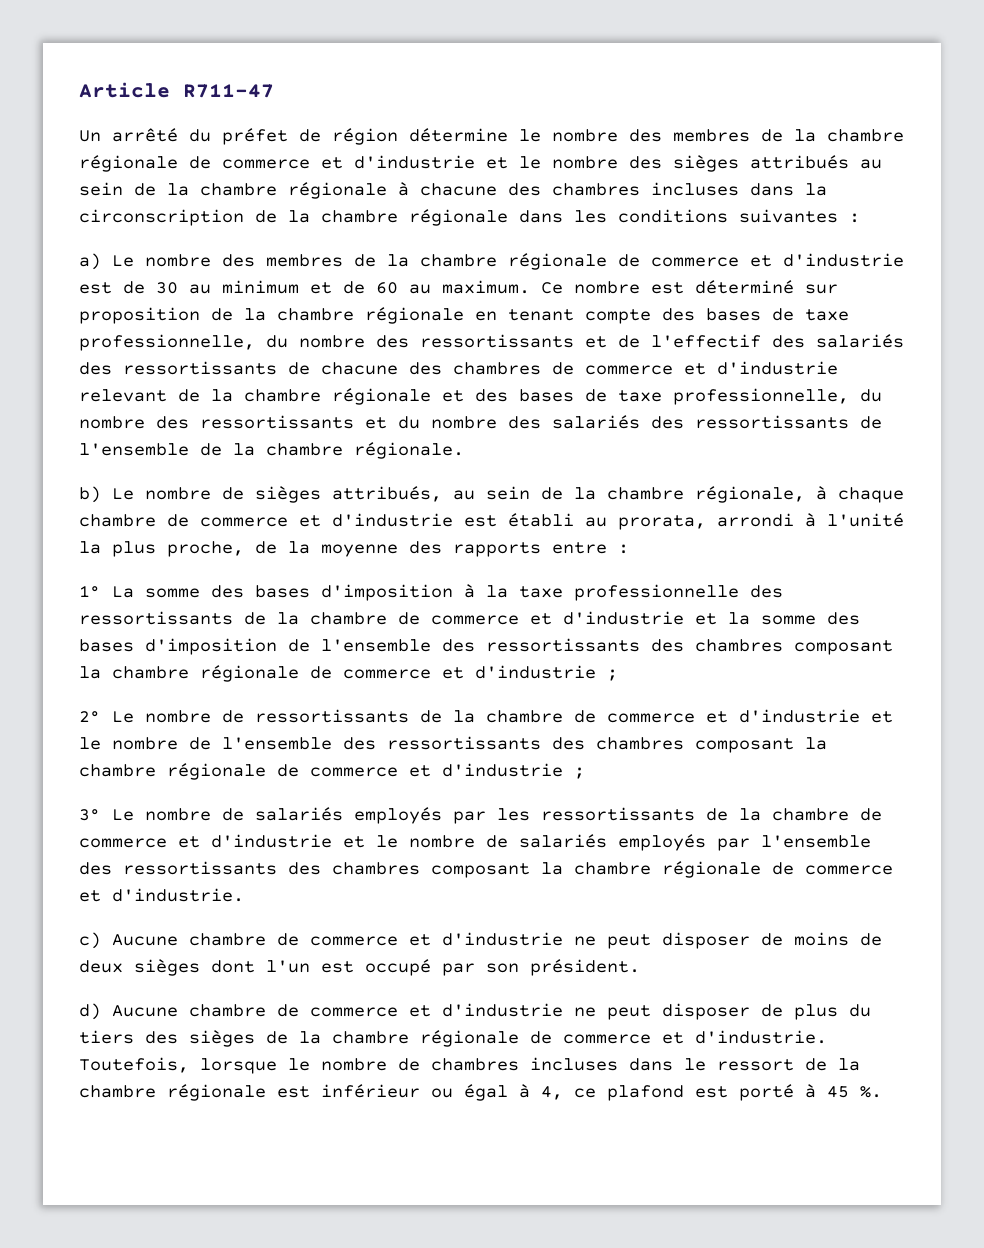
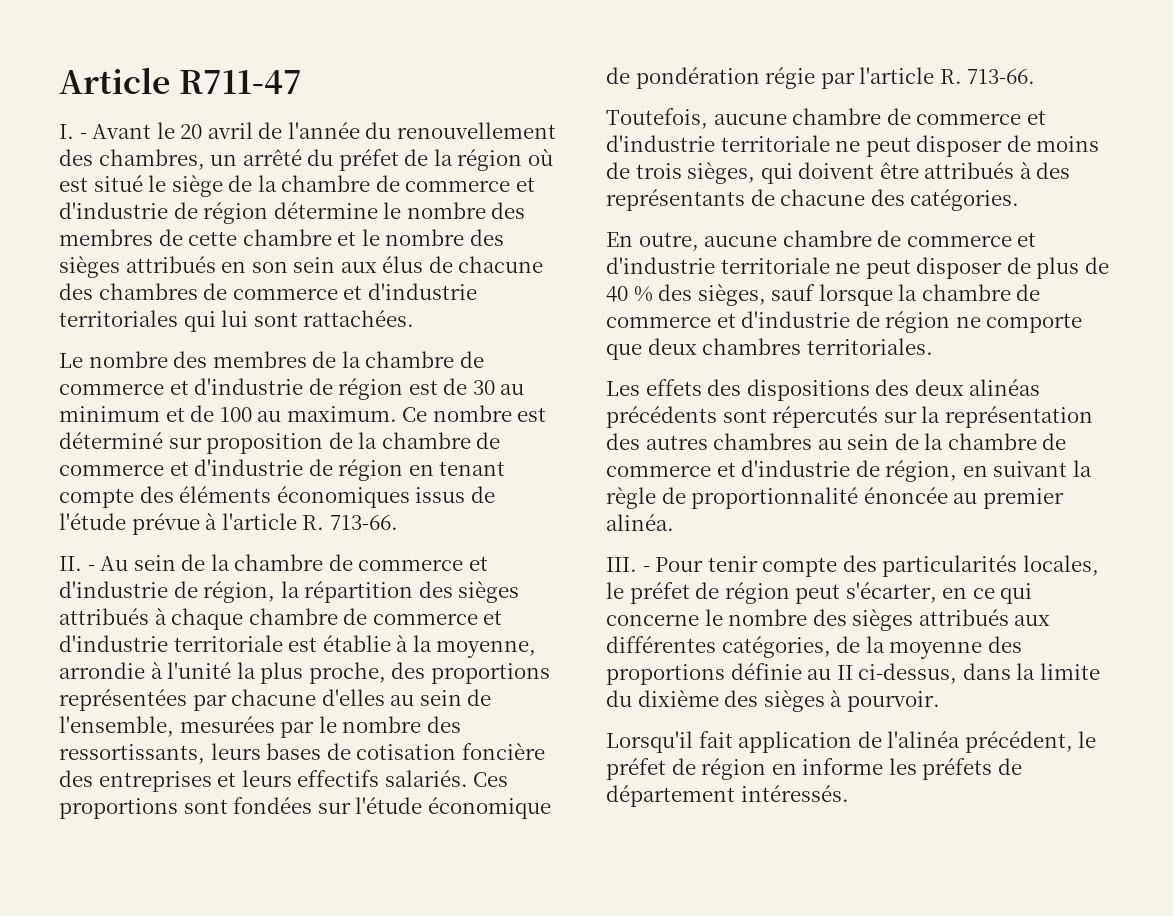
[79,128,288,145] Un arrêté du préfet -> [59,122,556,139] [59,148,553,171] [59,175,535,197] [59,202,168,219] I. - Avant le 20 avril de l'année du renouvellement des chambres, un arrêté du préfet de la région où est situé le siège de la chambre de commerce et d'industrie
[794,129,904,142] [79,155,475,172] la chambre régionale de commerce et d'industrie -> [188,229,332,246] cette chambre
[860,159,882,169] [79,182,827,199] [79,209,860,226] [79,253,101,270] au sein de la chambre régionale à chacune des chambres incluses dans la circonscription de la chambre régionale dans les conditions suivantes : // a) -> [221,256,544,273] [59,283,477,300] [59,310,415,332] en son sein aux élus de chacune des chambres de commerce et d'industrie territoriales qui lui sont rattachées. //
[508,253,904,270] régionale de commerce et d'industrie -> [459,351,484,368] [59,378,404,400] de commerce et d'industrie de région
[376,282,398,294] 60 -> [219,407,252,422] 100
[365,307,849,324] [79,334,904,351] [79,361,838,375] [79,388,882,405] [79,415,882,429] [79,442,464,459] [79,486,805,503] régionale en tenant compte des bases de taxe professionnelle, du nombre des ressortissants et de l'effectif des salariés des ressortissants de chacune des chambres de commerce et d'industrie relevant de la chambre régionale et des bases de taxe professionnelle, du nombre des ressortissants et du nombre des salariés des ressortissants de l'ensemble de la chambre régionale. // b) Le nombre de sièges attribués, au sein de la chambre régionale, -> [476,432,501,449] [59,459,506,481] [59,486,495,508] [59,513,398,535] [59,554,488,571] [59,581,520,603] [59,608,149,625] de commerce et d'industrie de région en tenant compte des éléments économiques issus de l'étude prévue à l'article R. 713-66. // II. - Au sein de la chambre de commerce et d'industrie de région, la répartition des sièges attribués
[464,513,794,530] est établi au prorata, arrondi -> [173,635,537,658] [59,662,145,679] territoriale est établie à la moyenne, arrondie
[255,541,629,557] [79,584,783,601] [79,611,860,625] [79,638,893,655] [79,665,618,682] [79,709,893,723] [79,736,827,753] [79,763,585,780] [79,807,882,824] [79,834,871,851] [79,861,893,878] [79,888,244,902] [79,932,882,949] [79,959,640,976] [79,1003,871,1020] [79,1030,827,1047] [79,1057,860,1074] [79,1084,882,1101] de la moyenne des rapports entre : // 1° La somme des bases d'imposition à la taxe professionnelle des ressortissants de la chambre de commerce et d'industrie et la somme des bases d'imposition de l'ensemble des ressortissants des chambres composant la chambre régionale de commerce et d'industrie ; // 2° Le nombre de ressortissants de la chambre de commerce et d'industrie et le nombre de l'ensemble des ressortissants des chambres composant la chambre régionale de commerce et d'industrie ; // 3° Le nombre de salariés employés par les ressortissants de la chambre de commerce et d'industrie et le nombre de salariés employés par l'ensemble des ressortissants des chambres composant la chambre régionale de commerce et d'industrie. // c) Aucune chambre de commerce et d'industrie ne peut disposer de moins de deux sièges dont l'un est occupé par son président. // d) Aucune chambre de commerce et d'industrie ne peut disposer de plus du tiers des sièges de la chambre régionale de commerce et d'industrie. Toutefois, lorsque le nombre de chambres incluses dans le ressort de la chambre régionale est inférieur ou égal à 4, ce plafond est porté à 45 %. -> [391,662,550,684] [59,689,492,711] [59,716,461,738] [59,743,545,764] [59,770,509,792] [59,797,551,819] [606,67,1036,89] [606,108,1046,129] [606,135,1100,157] [606,162,1071,184] [606,189,1020,211] [606,230,1037,251] [606,257,1109,279] [606,284,1041,306] [606,311,1083,333] [606,338,933,360] [606,379,1041,401] [606,406,1093,428] [606,433,1067,450] [606,460,1092,482] [606,487,1064,509] [606,514,674,531] [606,555,1099,577] [606,582,1033,604] [606,609,1051,631] [606,636,1022,659] [606,663,1100,685] [606,690,940,712] [606,731,1097,753] [606,758,1022,780] [606,785,849,807] des proportions représentées par chacune d'elles au sein de l'ensemble, mesurées par le nombre des ressortissants, leurs bases de cotisation foncière des entreprises et leurs effectifs salariés. Ces proportions sont fondées sur l'étude économique de pondération régie par l'article R. 713-66. // Toutefois, aucune chambre de commerce et d'industrie territoriale ne peut disposer de moins de trois sièges, qui doivent être attribués à des représentants de chacune des catégories. // En outre, aucune chambre de commerce et d'industrie territoriale ne peut disposer de plus de 40 % des sièges, sauf lorsque la chambre de commerce et d'industrie de région ne comporte que deux chambres territoriales. // Les effets des dispositions des deux alinéas précédents sont répercutés sur la représentation des autres chambres au sein de la chambre de commerce et d'industrie de région, en suivant la règle de proportionnalité énoncée au premier alinéa. // III. - Pour tenir compte des particularités locales, le préfet de région peut s'écarter, en ce qui concerne le nombre des sièges attribués aux différentes catégories, de la moyenne des proportions définie au II ci-dessus, dans la limite du dixième des sièges à pourvoir. // Lorsqu'il fait application de l'alinéa précédent, le préfet de région en informe les préfets de département intéressés.

